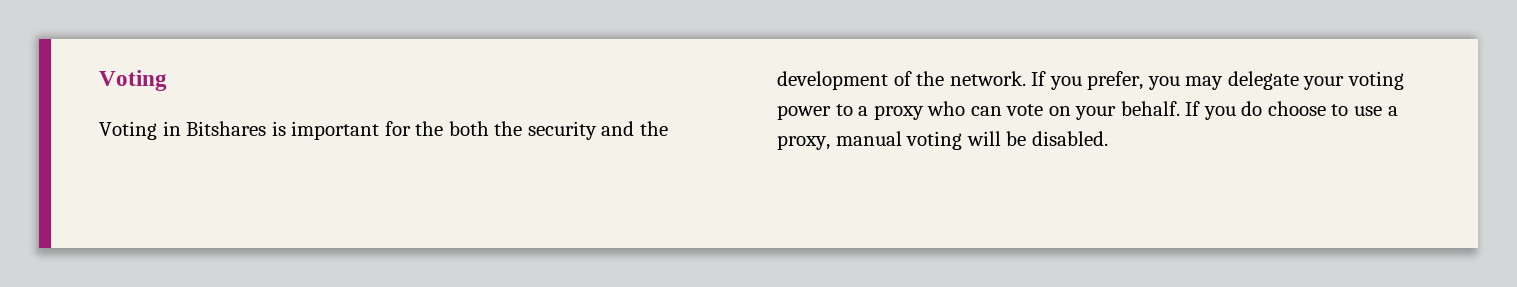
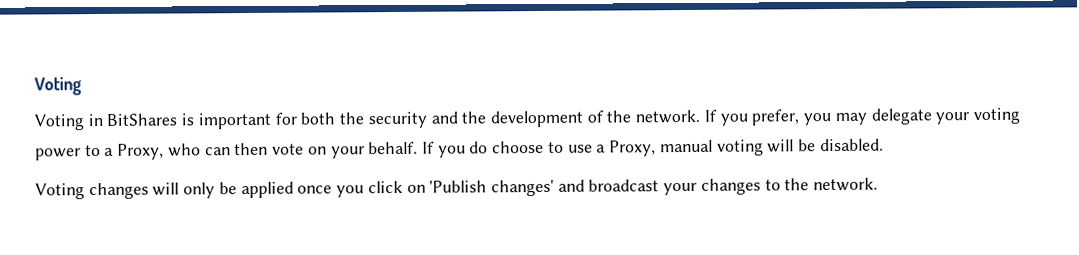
[186,121,267,136] Bitshares -> [106,113,178,126] BitShares
[415,121,444,136] the -> (297, 118) none
[873,105,924,120] proxy -> [117,143,165,160] Proxy,
(1002, 111) none -> [234,142,269,156] then
[777,135,830,150] proxy, -> [609,140,657,157] Proxy,
(1108, 138) none -> [35,177,879,200] // Voting changes will only be applied once you click on 'Publish changes' and broadcast your changes to the network.

